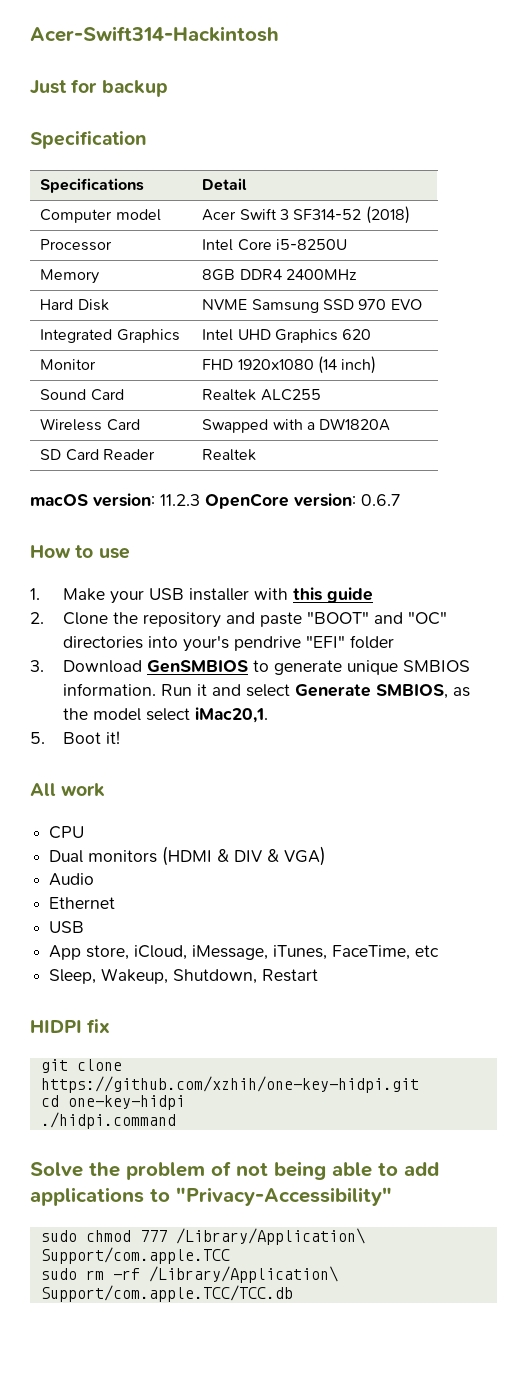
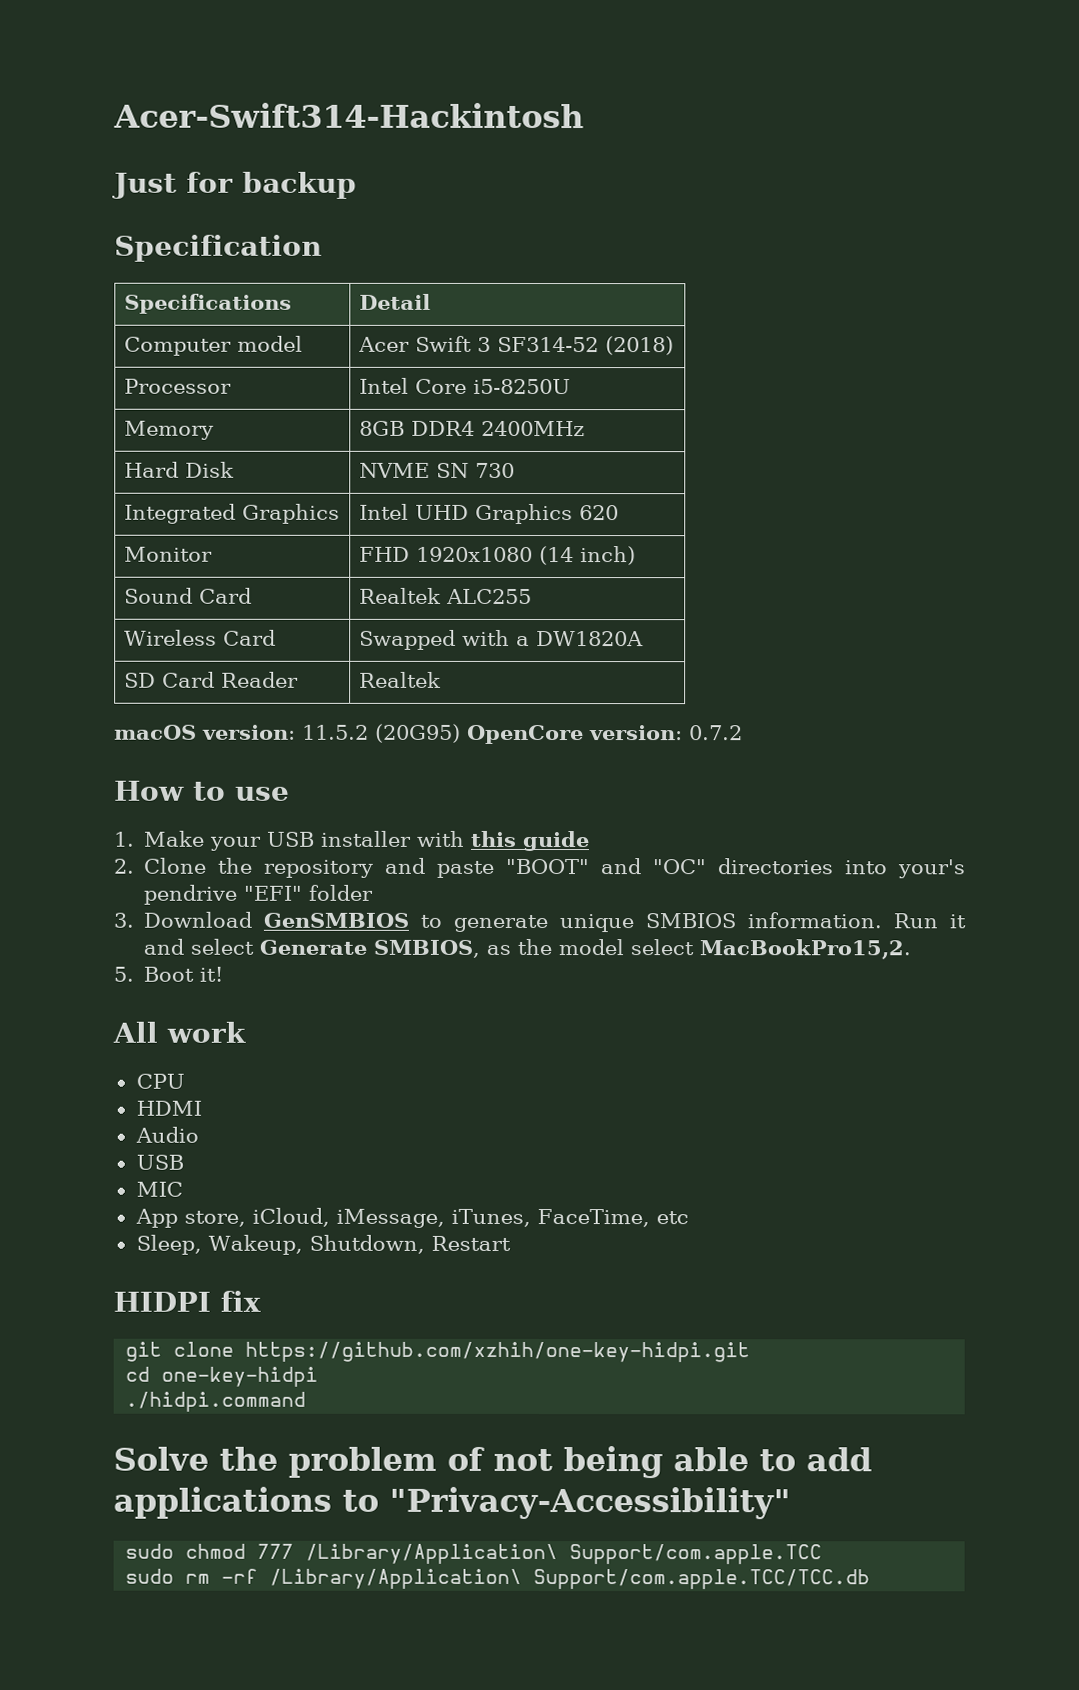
[251,299,422,313] Samsung SSD 970 EVO -> [435,462,515,478] SN 730
[160,494,200,506] 11.2.3 -> [302,723,461,743] 11.5.2 (20G95)
[361,494,400,506] 0.6.7 -> [689,725,743,741] 0.7.2
[195,707,269,723] iMac20,1. -> [699,939,912,960] MacBookPro15,2.
[49,846,327,866] Dual monitors (HDMI & DIV & VGA) -> [135,1100,202,1116] HDMI
[49,897,116,909] [49,921,85,933] Ethernet // USB -> [135,1154,184,1170] [135,1181,183,1197] USB // MIC

